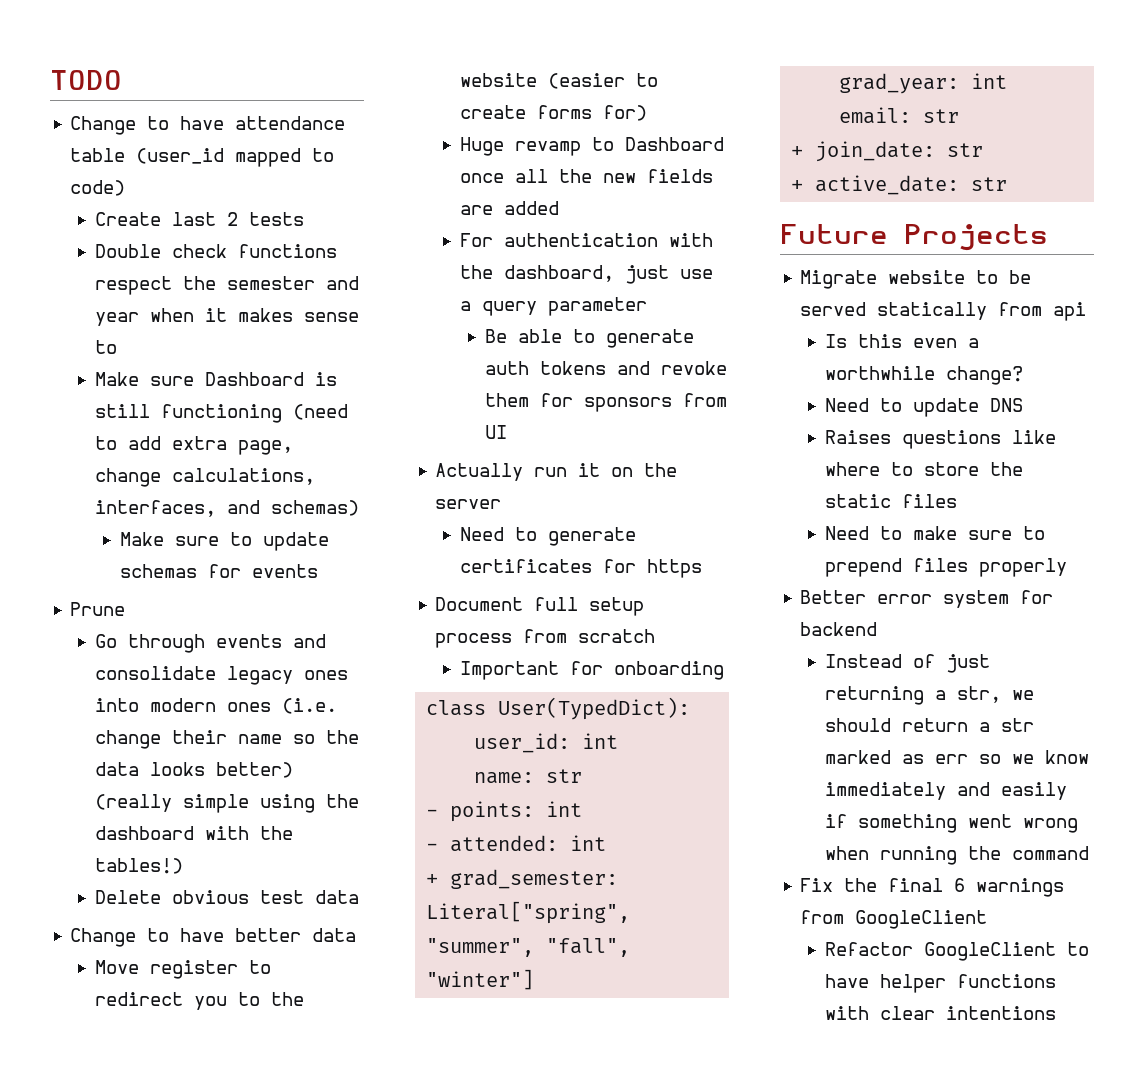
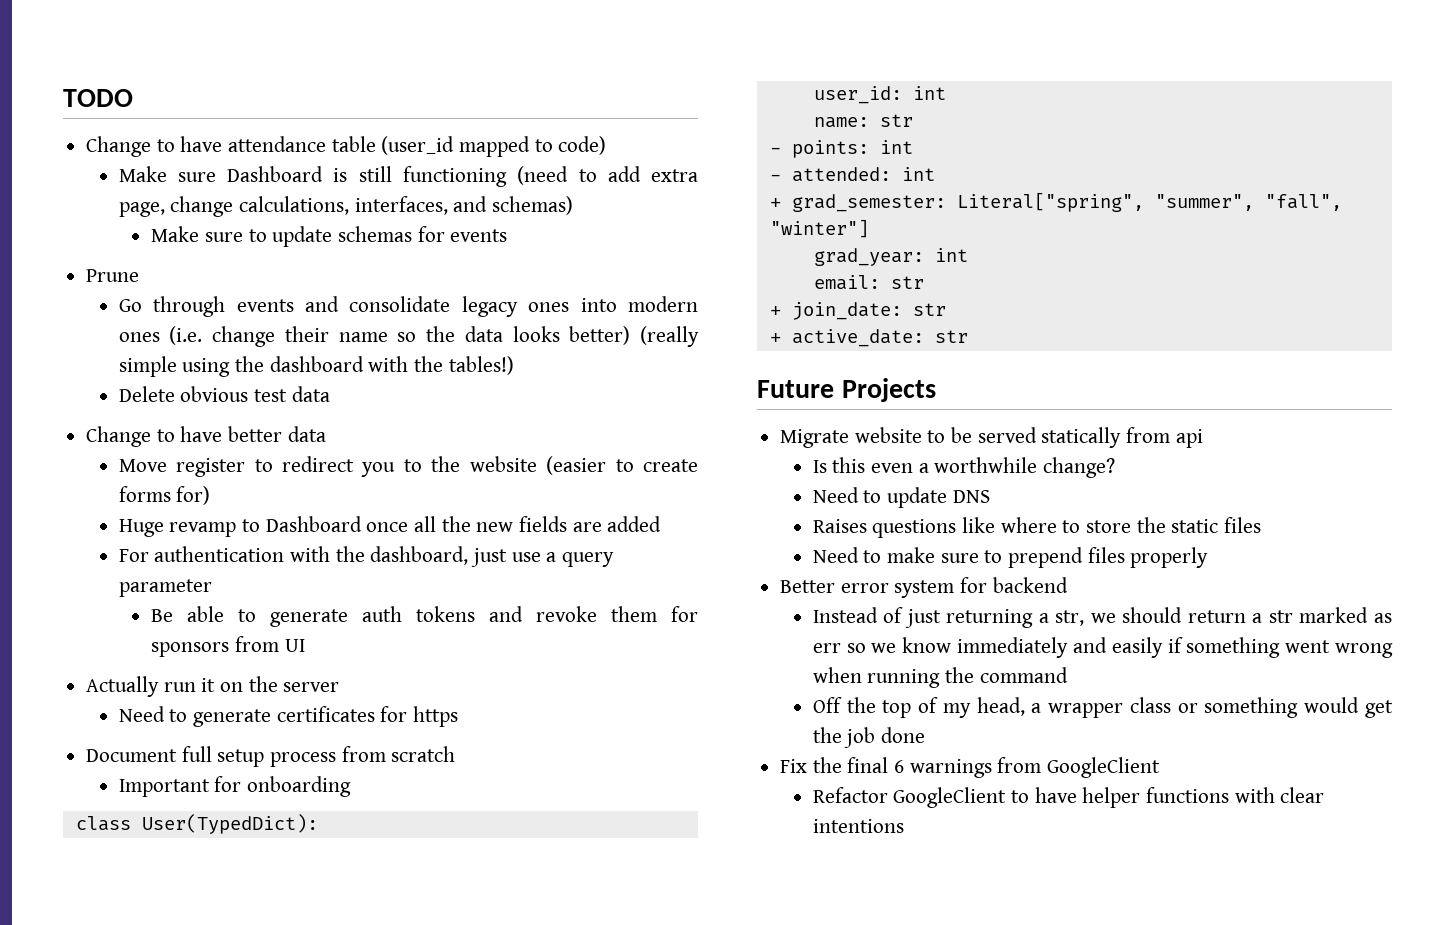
[95,212,305,226] [95,244,338,258] [95,276,360,295] [95,308,360,326] [95,340,118,354] // Create last 2 tests // Double check functions respect the semester and year when it makes sense to -> (607, 145) none
(1090, 853) none -> [812,697,1393,718] [812,727,926,748] // Off the top of my head, a wrapper class or something would get the job done

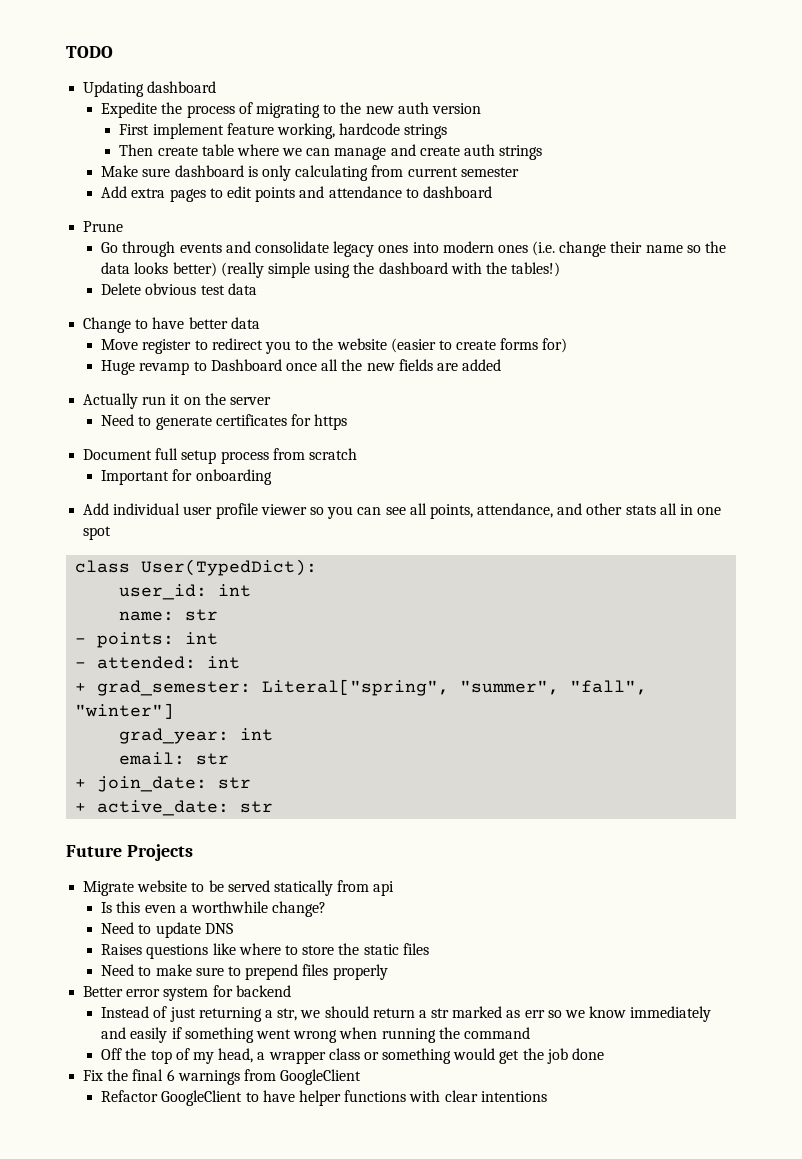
[86,136,607,157] [118,166,698,187] [118,196,574,217] [151,226,508,247] Change to have attendance table (user_id mapped to code) // Make sure Dashboard is still functioning (need to add extra page, change calculations, interfaces, and schemas) // Make sure to update schemas for events -> [83,81,217,97] [101,102,481,118] [119,123,448,139] [119,144,543,160] [101,165,519,181] [101,186,492,202] Updating dashboard // Expedite the process of migrating to the new auth version // First implement feature working, hardcode strings // Then create table where we can manage and create auth strings // Make sure dashboard is only calculating from current semester // Add extra pages to edit points and attendance to dashboard
[118,546,615,567] [118,579,212,597] [151,606,698,627] [151,636,305,657] // For authentication with the dashboard, just use a query parameter // Be able to generate auth tokens and revoke them for sponsors from UI -> (502, 365) none
(352, 786) none -> [83,503,722,519] [83,526,112,540] // Add individual user profile viewer so you can see all points, attendance, and other stats all in one spot

